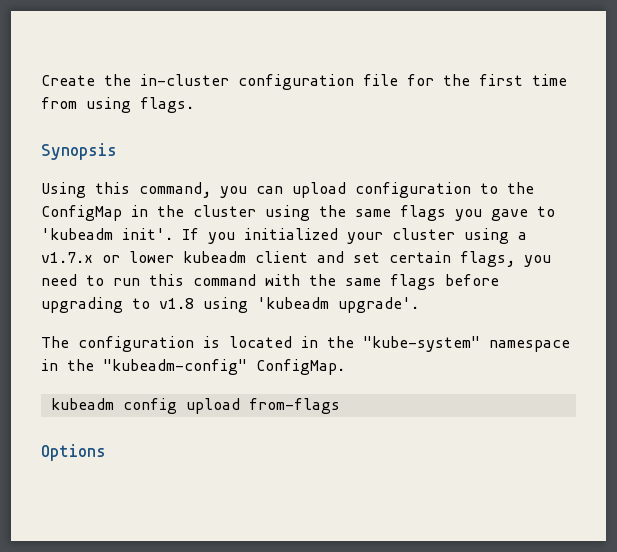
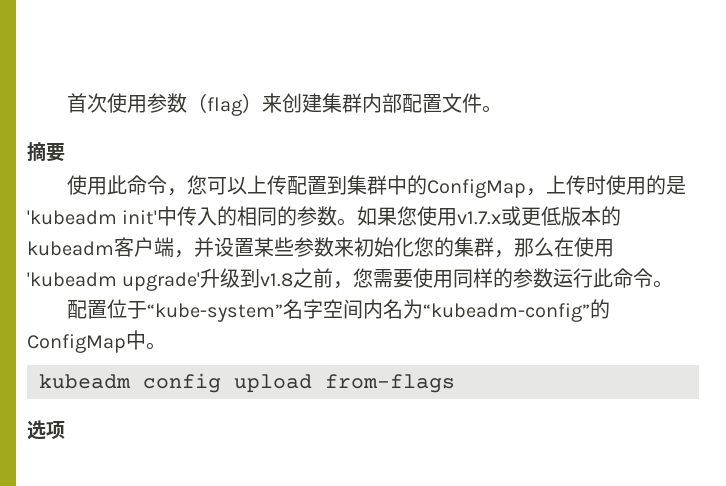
[41,74,567,90] [41,97,194,113] [41,143,117,160] [41,182,534,198] [41,205,555,221] [41,228,527,244] [41,251,551,267] [41,274,499,290] [41,297,419,313] [41,336,570,352] [41,359,345,375] Create the in-cluster configuration file for the first time from using flags. // Synopsis // Using this command, you can upload configuration to the ConfigMap in the cluster using the same flags you gave to 'kubeadm init'. If you initialized your cluster using a v1.7.x or lower kubeadm client and set certain flags, you need to run this command with the same flags before upgrading to v1.8 using 'kubeadm upgrade'. // The configuration is located in the "kube-system" namespace in the "kubeadm-config" ConfigMap. -> [66,93,502,116] [27,142,65,162] [66,175,686,198] [27,206,622,226] [27,237,614,258] [27,268,674,291] [66,299,610,322] [27,330,166,353] 首次使用参数（flag）来创建集群内部配置文件。 // 摘要 // 使用此命令，您可以上传配置到集群中的ConfigMap，上传时使用的是'kubeadm init'中传入的相同的参数。如果您使用v1.7.x或更低版本的kubeadm客户端，并设置某些参数来初始化您的集群，那么在使用'kubeadm upgrade'升级到v1.8之前，您需要使用同样的参数运行此命令。 // 配置位于“kube-system”名字空间内名为“kubeadm-config”的ConfigMap中。
[41,444,106,461] Options -> [27,420,65,440] 选项

